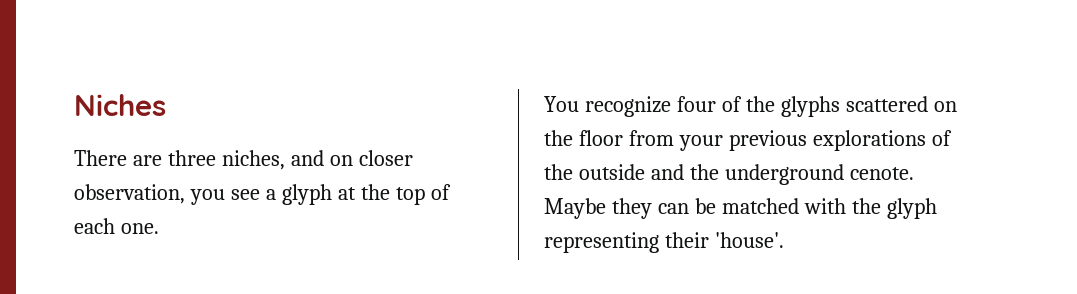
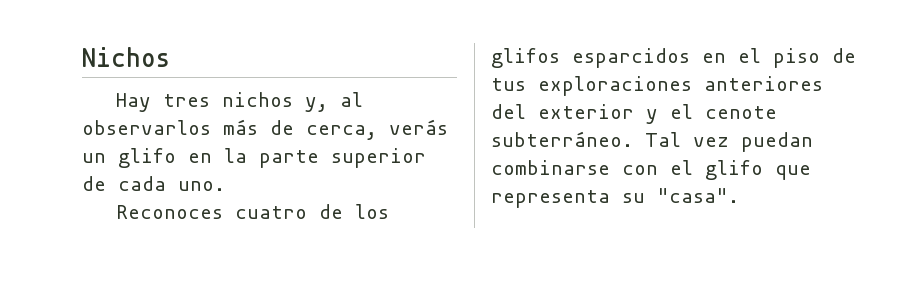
[74,94,166,116] [74,150,413,170] [74,184,451,205] [74,218,159,234] [544,96,957,117] [544,130,952,151] [544,164,914,185] [544,198,937,219] [544,232,784,253] Niches // There are three niches, and on closer observation, you see a glyph at the top of each one. // You recognize four of the glyphs scattered on the floor from your previous explorations of the outside and the underground cenote. Maybe they can be matched with the glyph representing their 'house'. -> [82,47,170,67] [115,92,363,112] [82,119,448,140] [82,148,426,168] [82,176,225,191] [115,204,389,219] [491,48,856,68] [491,76,823,96] [491,104,777,124] [491,131,813,152] [491,160,811,180] [491,188,739,208] Nichos // Hay tres nichos y, al observarlos más de cerca, verás un glifo en la parte superior de cada uno. // Reconoces cuatro de los glifos esparcidos en el piso de tus exploraciones anteriores del exterior y el cenote subterráneo. Tal vez puedan combinarse con el glifo que representa su "casa".

